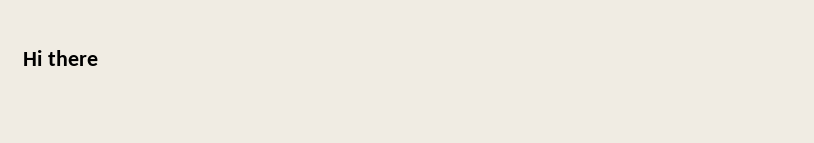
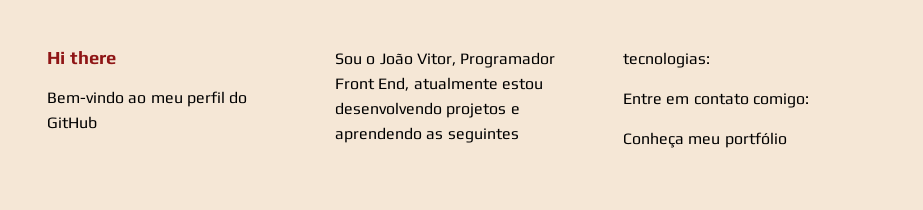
(98, 58) none -> [47,91,248,107] [47,116,97,129] [335,52,556,68] [335,77,543,91] [335,102,520,118] [335,127,519,143] [623,52,710,68] [623,93,809,108] [623,132,787,148] // Bem-vindo ao meu perfil do GitHub // Sou o João Vitor, Programador Front End, atualmente estou desenvolvendo projetos e aprendendo as seguintes tecnologias: // Entre em contato comigo: // Conheça meu portfólio

